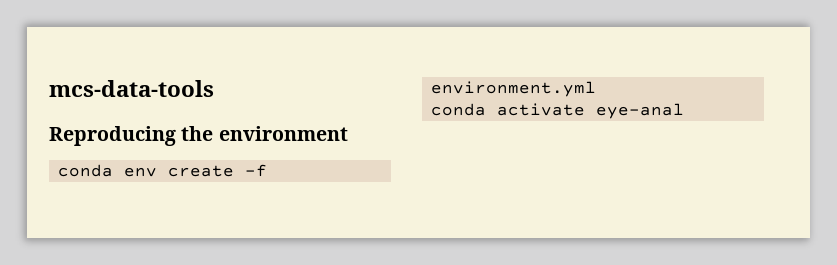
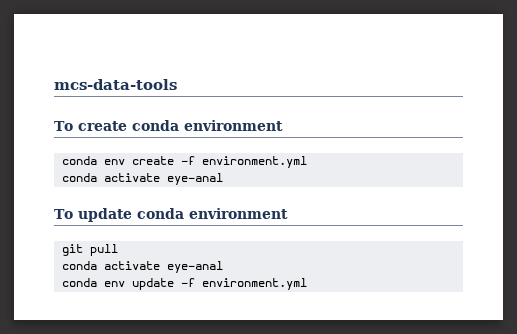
[49,126,214,146] Reproducing the -> [54,120,179,131] To create conda
(684, 111) none -> [54,208,288,222] [61,244,118,256] [61,261,223,273] [61,278,307,290] // To update conda environment // git pull // conda activate eye-anal // conda env update -f environment.yml

